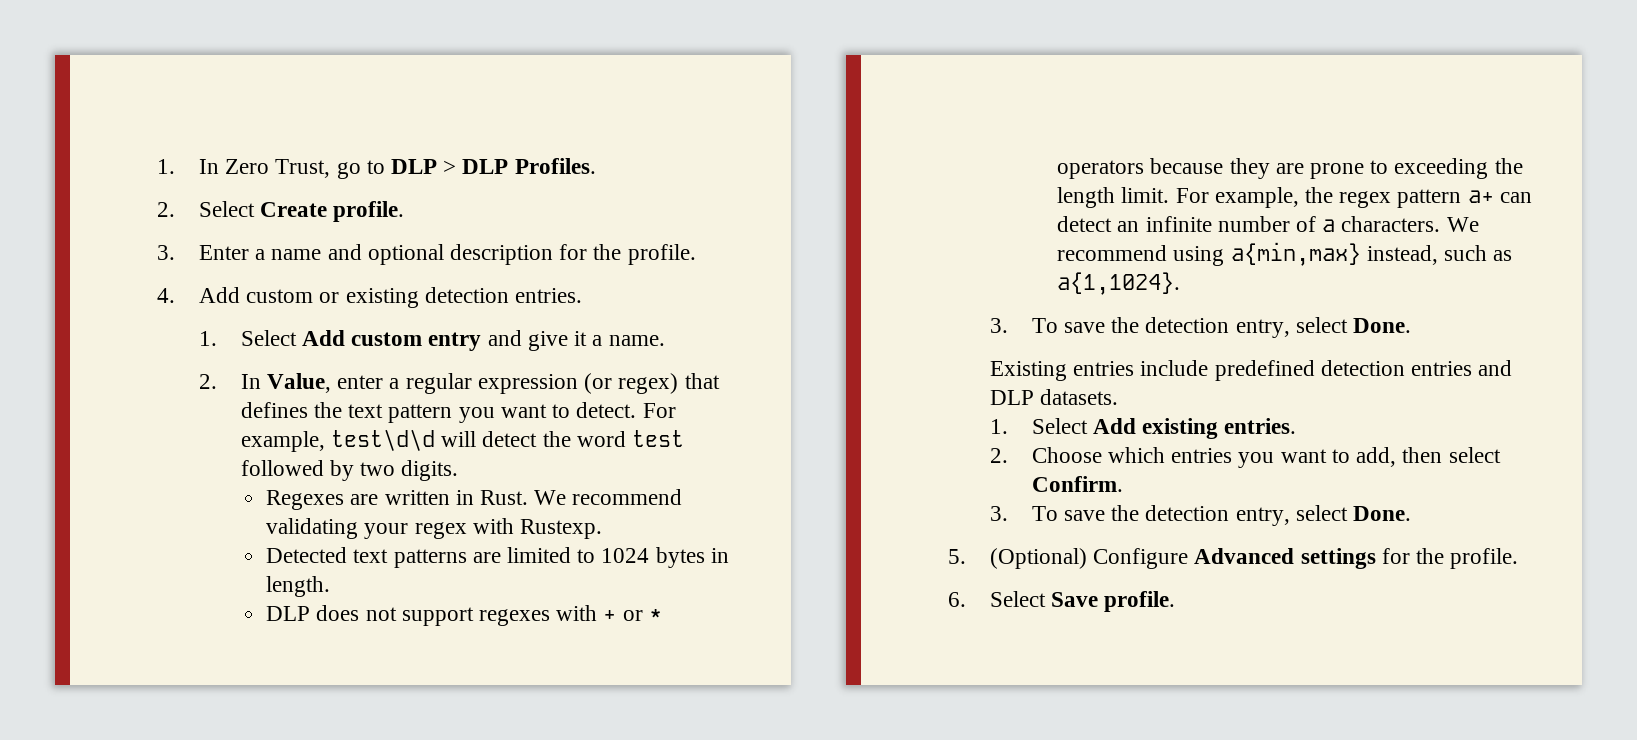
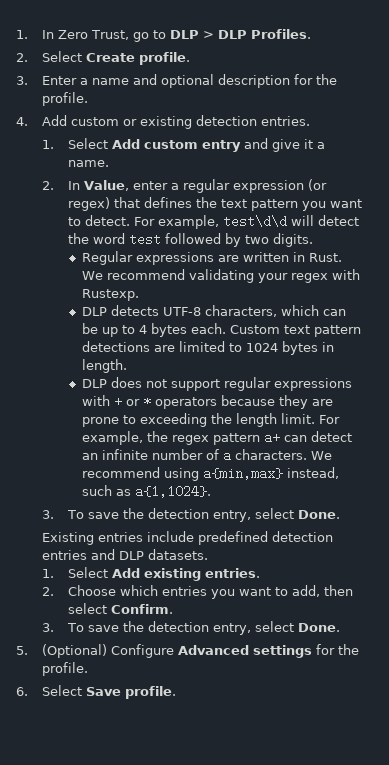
[266,490,345,510] Regexes -> [81,251,214,265] Regular expressions
[266,547,467,568] Detected text patterns -> [81,305,346,317] [81,323,361,337] [81,341,150,352] DLP detects UTF-8 characters, which can be up to 4 bytes each. Custom text pattern detections
[478,609,550,626] regexes -> [223,377,352,391] regular expressions

